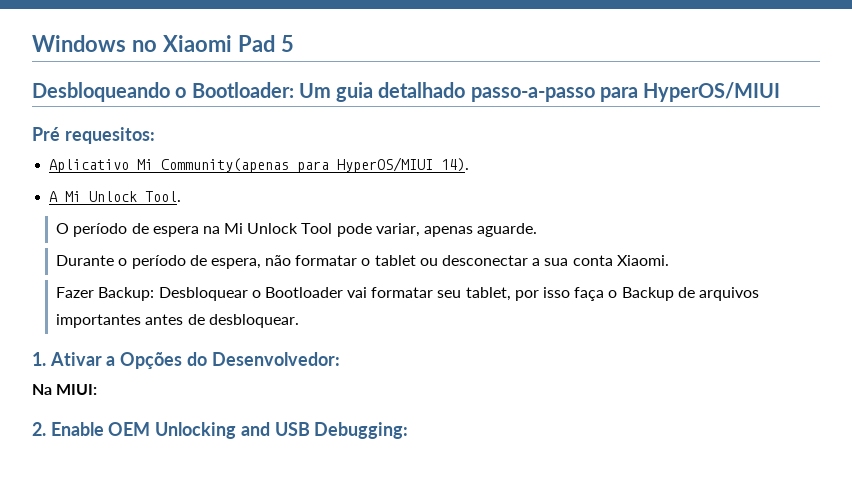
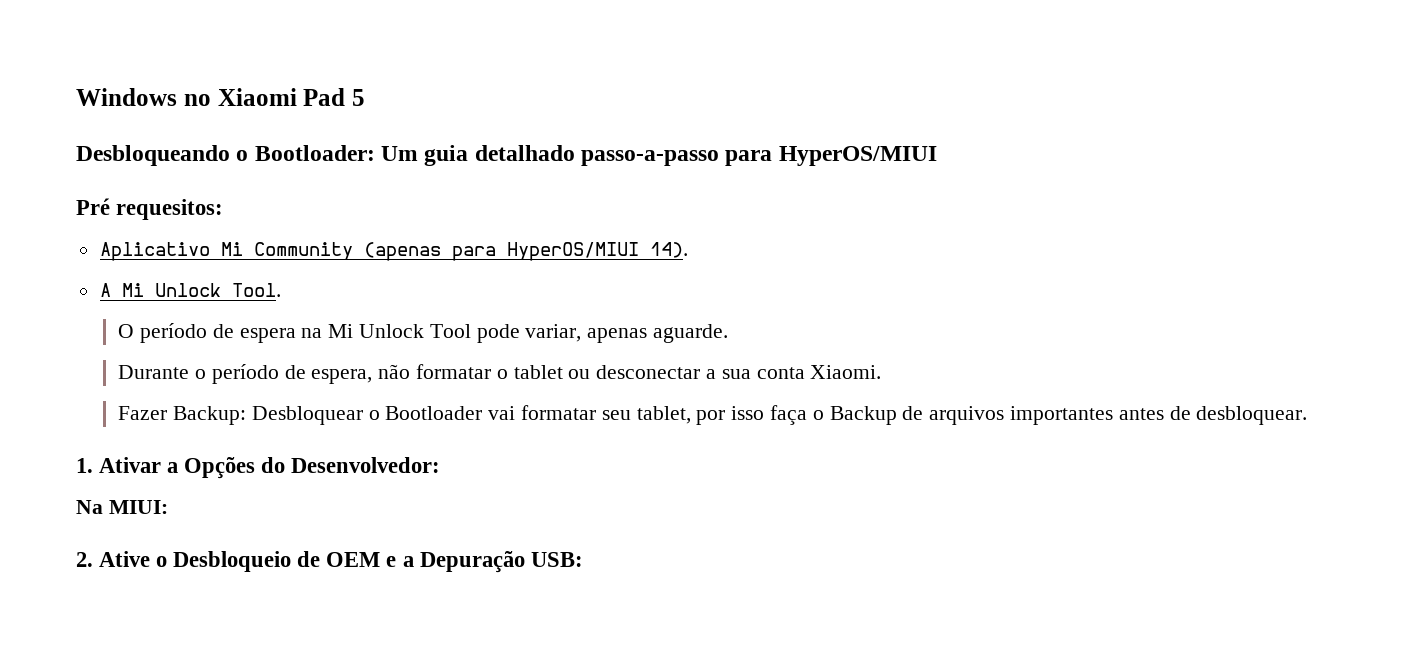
[161,158,290,173] Community(apenas -> [253,242,441,261] Community (apenas
[50,422,409,439] Enable OEM Unlocking and USB Debugging: -> [99,551,583,573] Ative o Desbloqueio de OEM e a Depuração USB:

